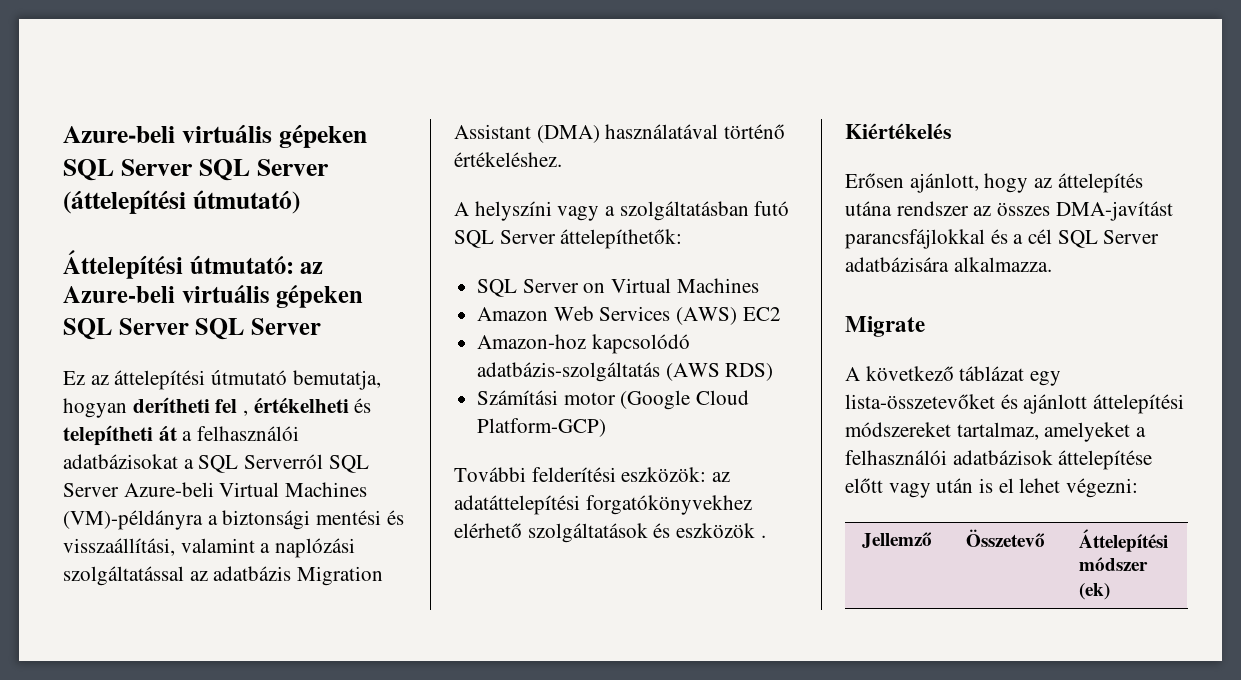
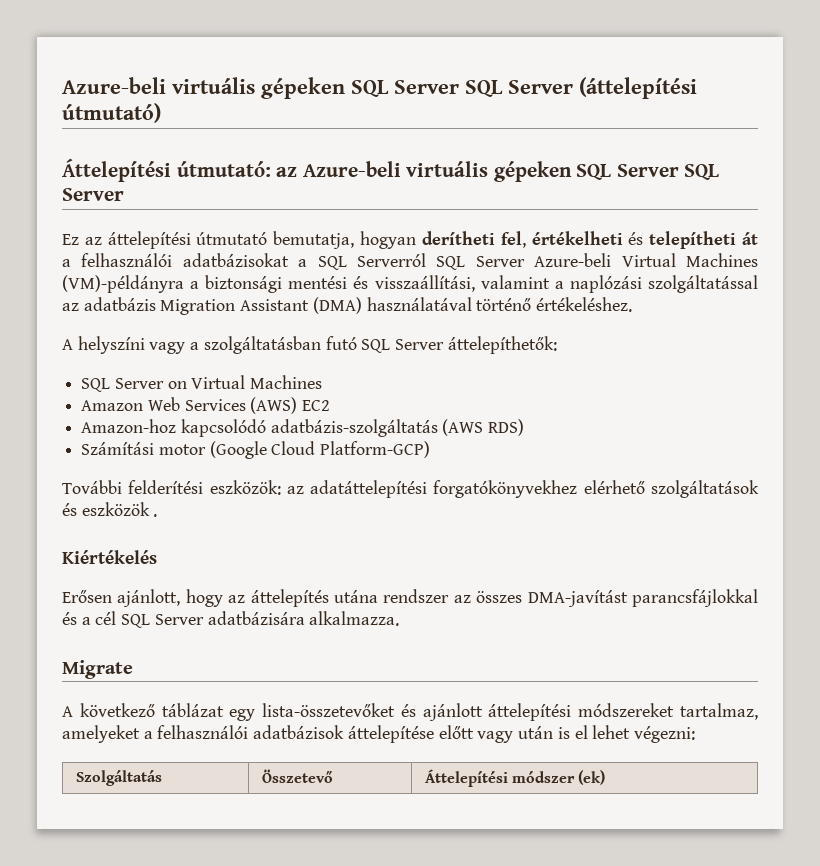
[215,399,249,416] fel , -> [500,231,526,248] fel,
[861,532,932,548] Jellemző -> [75,770,162,786] Szolgáltatás

